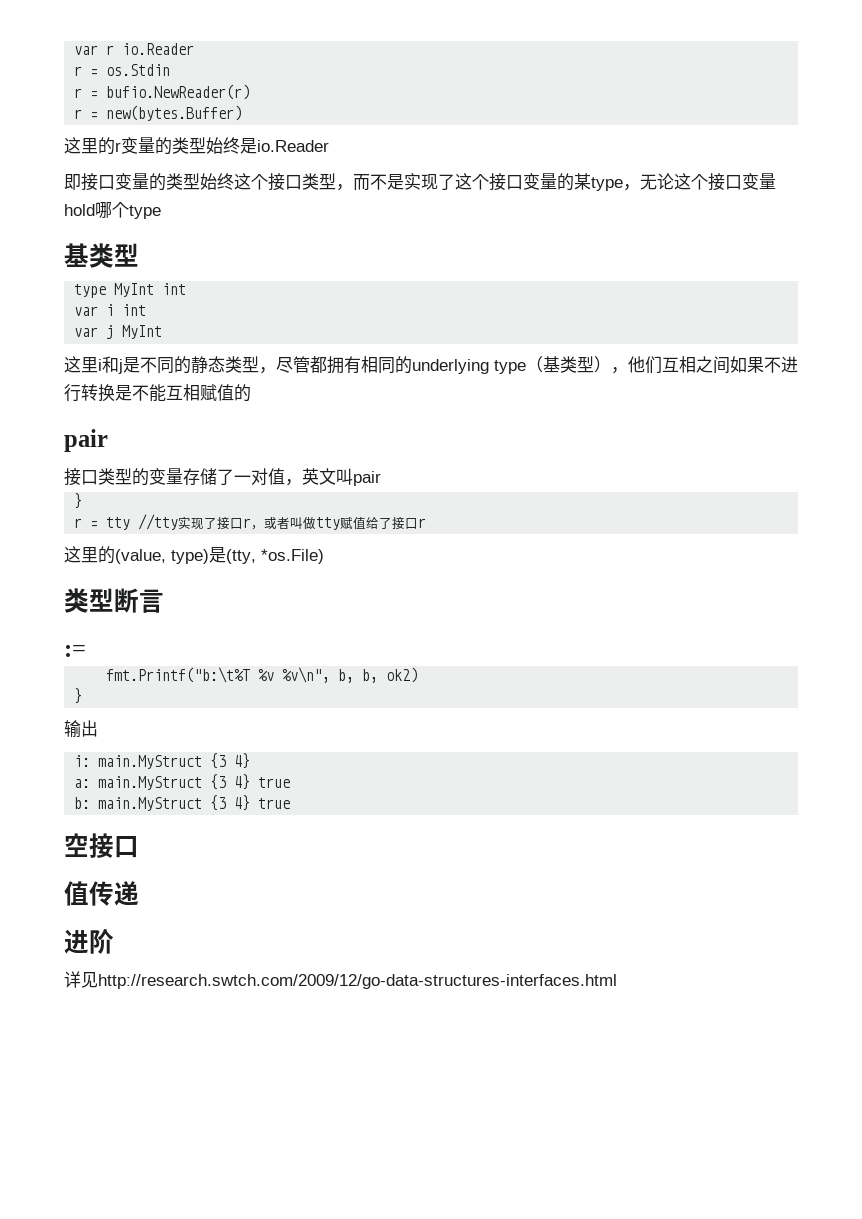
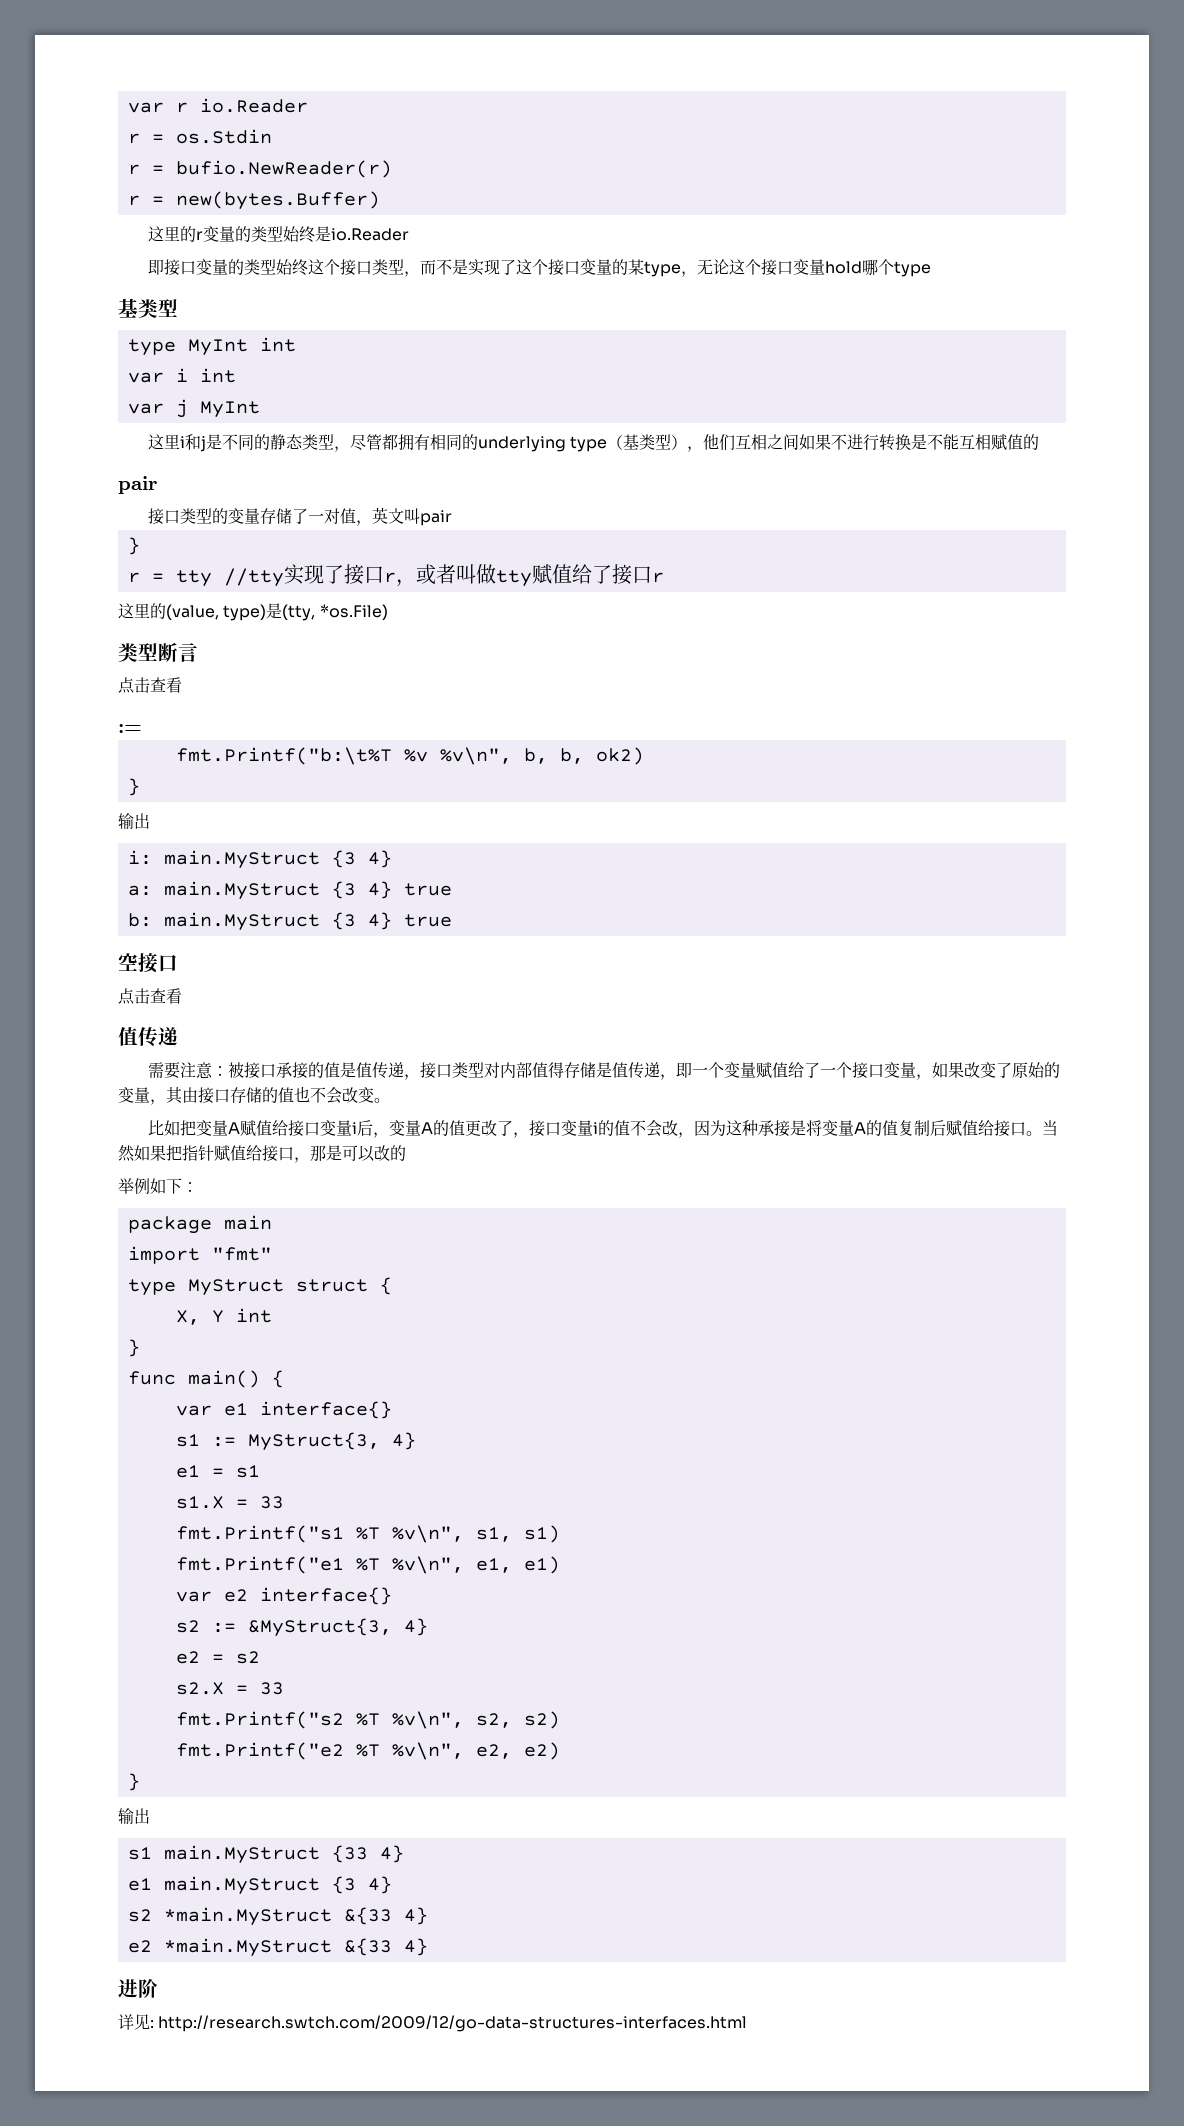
(164, 601) none -> [118,677,182,694] // 点击查看
[64,881,139,906] // 值传递 -> [118,988,182,1005] [118,1027,178,1047] [147,1062,1060,1080] [118,1086,390,1105] [147,1120,1058,1138] [118,1145,406,1163] [118,1178,198,1194] [127,1215,272,1234] [127,1246,272,1264] [127,1277,392,1296] [175,1308,272,1325] [127,1339,140,1357] [127,1370,284,1388] [175,1401,392,1419] [175,1432,416,1451] [175,1465,260,1478] [175,1496,284,1509] [175,1525,560,1543] [175,1556,560,1574] [175,1587,392,1605] [175,1618,428,1637] [175,1651,260,1664] [175,1682,284,1695] [175,1711,560,1729] [175,1742,560,1760] [127,1773,140,1791] [118,1808,150,1824] [127,1845,404,1864] [127,1876,392,1895] [127,1907,428,1926] [127,1938,428,1957] // 点击查看 // 值传递 // 需要注意：被接口承接的值是值传递，接口类型对内部值得存储是值传递，即一个变量赋值给了一个接口变量，如果改变了原始的变量，其由接口存储的值也不会改变。 // 比如把变量A赋值给接口变量i后，变量A的值更改了，接口变量i的值不会改，因为这种承接是将变量A的值复制后赋值给接口。当然如果把指针赋值给接口，那是可以改的 // 举例如下： // package main // import "fmt" // type MyStruct struct { // X, Y int // } // func main() { // var e1 interface{} // s1 := MyStruct{3, 4} // e1 = s1 // s1.X = 33 // fmt.Printf("s1 %T %v\n", s1, s1) // fmt.Printf("e1 %T %v\n", e1, e1) // var e2 interface{} // s2 := &MyStruct{3, 4} // e2 = s2 // s2.X = 33 // fmt.Printf("s2 %T %v\n", s2, s2) // fmt.Printf("e2 %T %v\n", e2, e2) // } // 输出 // s1 main.MyStruct {33 4} // e1 main.MyStruct {3 4} // s2 *main.MyStruct &{33 4} // e2 *main.MyStruct &{33 4}
(98, 980) none -> [150,2020,154,2028] :

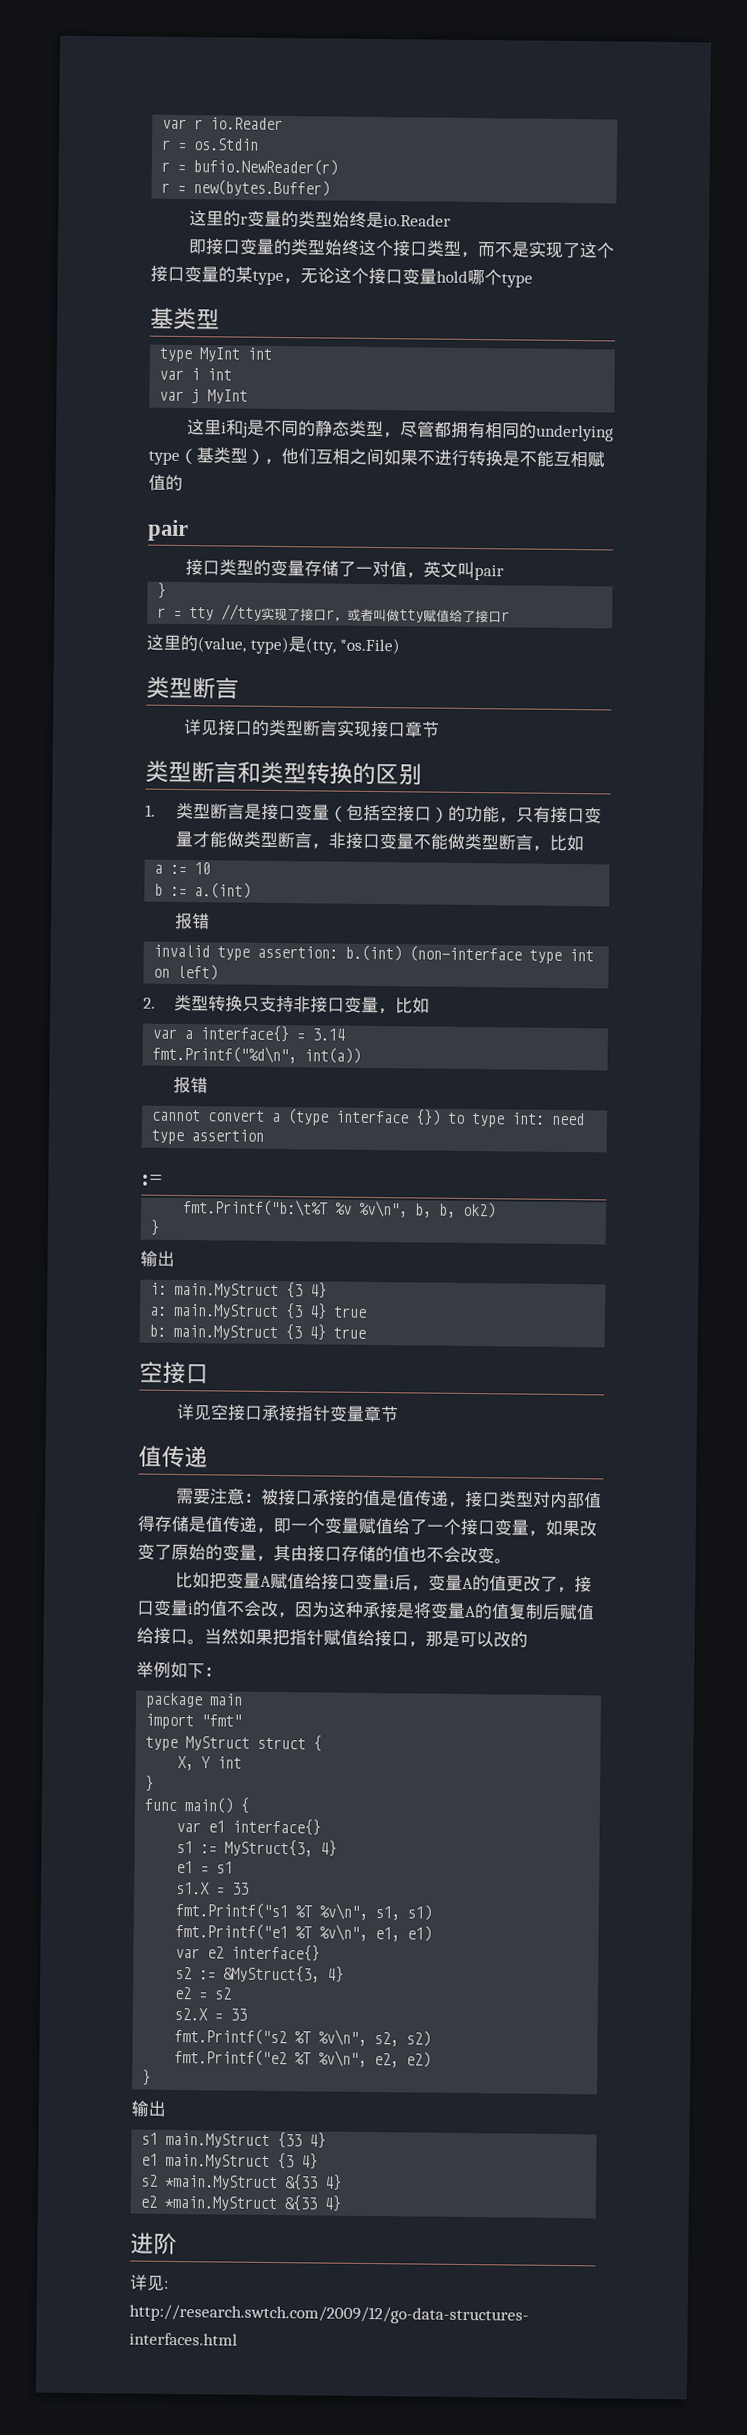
[118,677,182,694] 点击查看 -> [183,719,441,738] [145,760,422,786] [145,802,602,824] [174,830,584,852] [154,862,212,875] [154,882,252,899] [173,912,210,930] [153,944,595,964] [153,963,219,981] [143,994,430,1015] [152,1025,346,1043] [152,1045,362,1064] [172,1076,208,1094] [151,1108,586,1128] [151,1129,265,1145] 详见接口的类型断言实现接口章节 // 类型断言和类型转换的区别 // 1.类型断言是接口变量（包括空接口）的功能，只有接口变量才能做类型断言，非接口变量不能做类型断言，比如 // a := 10 // b := a.(int) // 报错 // invalid type assertion: b.(int) (non-interface type int on left) // 2.类型转换只支持非接口变量，比如 // var a interface{} = 3.14 // fmt.Printf("%d\n", int(a)) // 报错 // cannot convert a (type interface {}) to type int: need type assertion
[118,988,182,1005] 点击查看 -> [176,1403,400,1423] 详见空接口承接指针变量章节

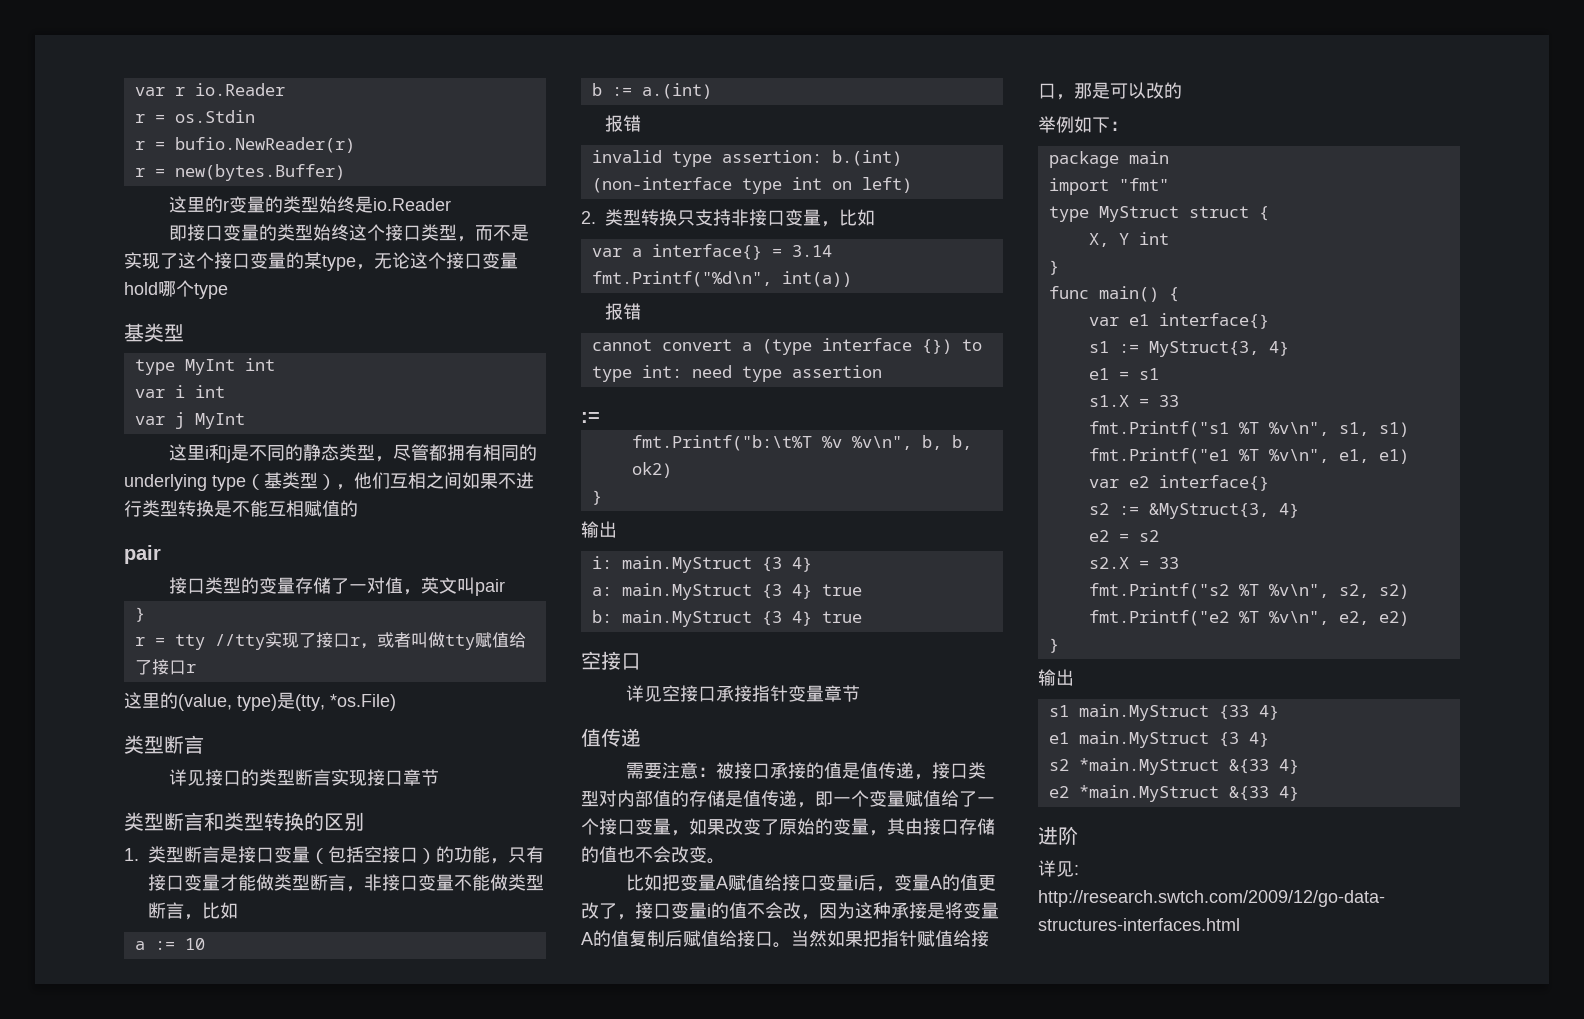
(469, 457) none -> [142,500,178,517] 类型
[137,1515,155,1532] 得 -> [671,790,689,807] 的

